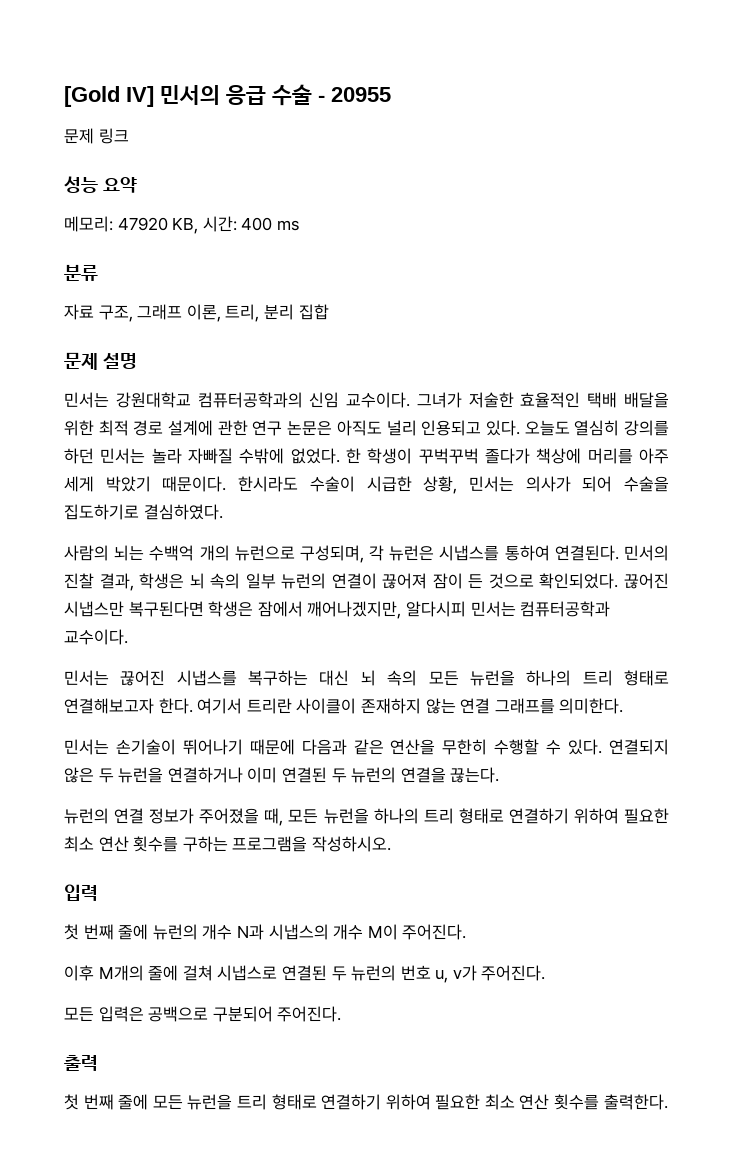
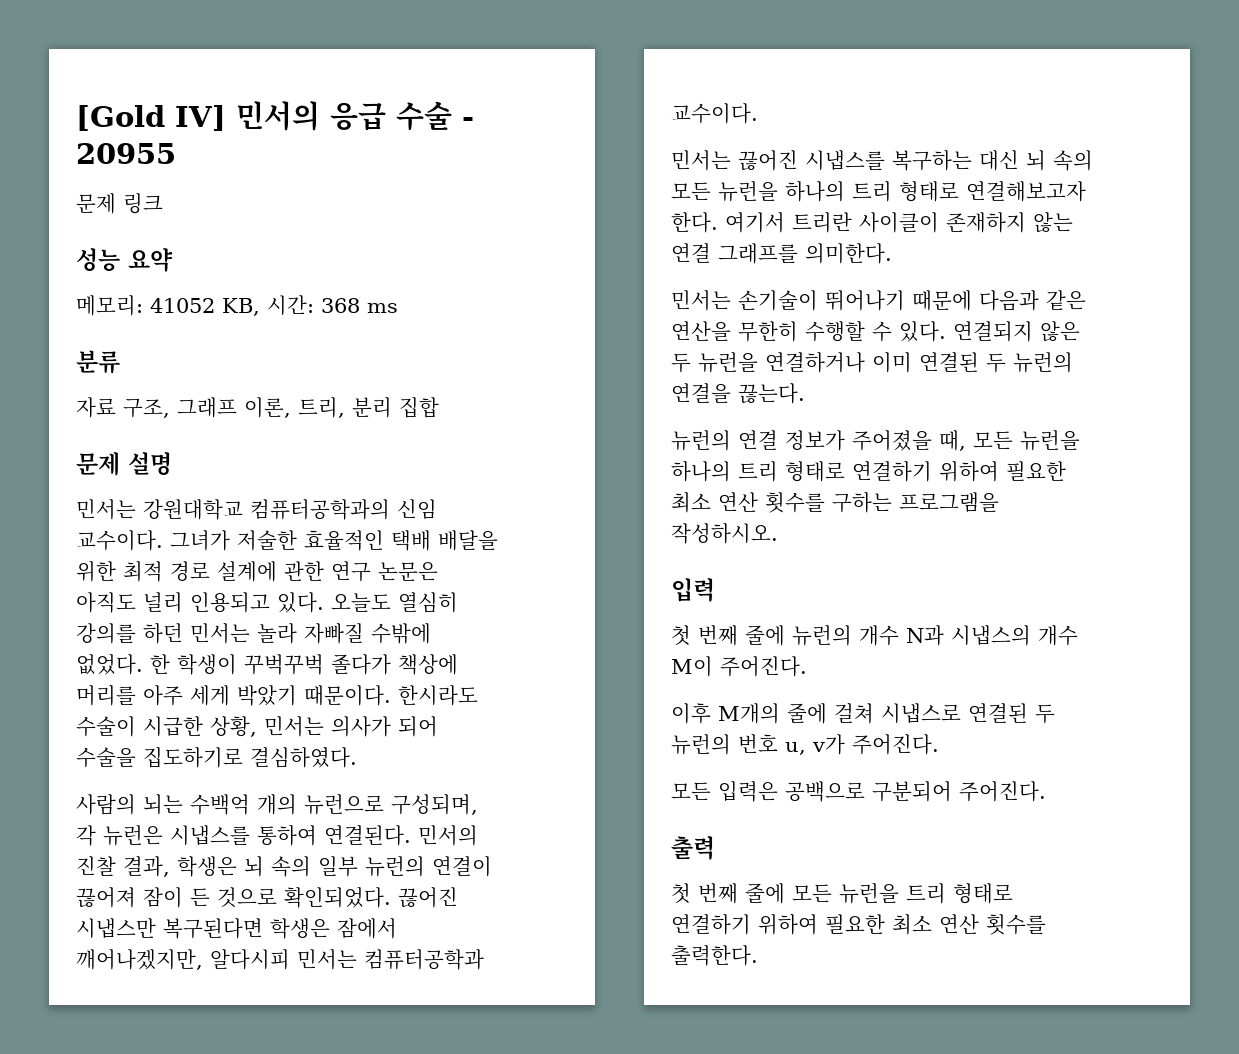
[117,217,168,231] 47920 -> [150,298,215,313] 41052
[241,217,273,231] 400 -> [321,298,360,313] 368

